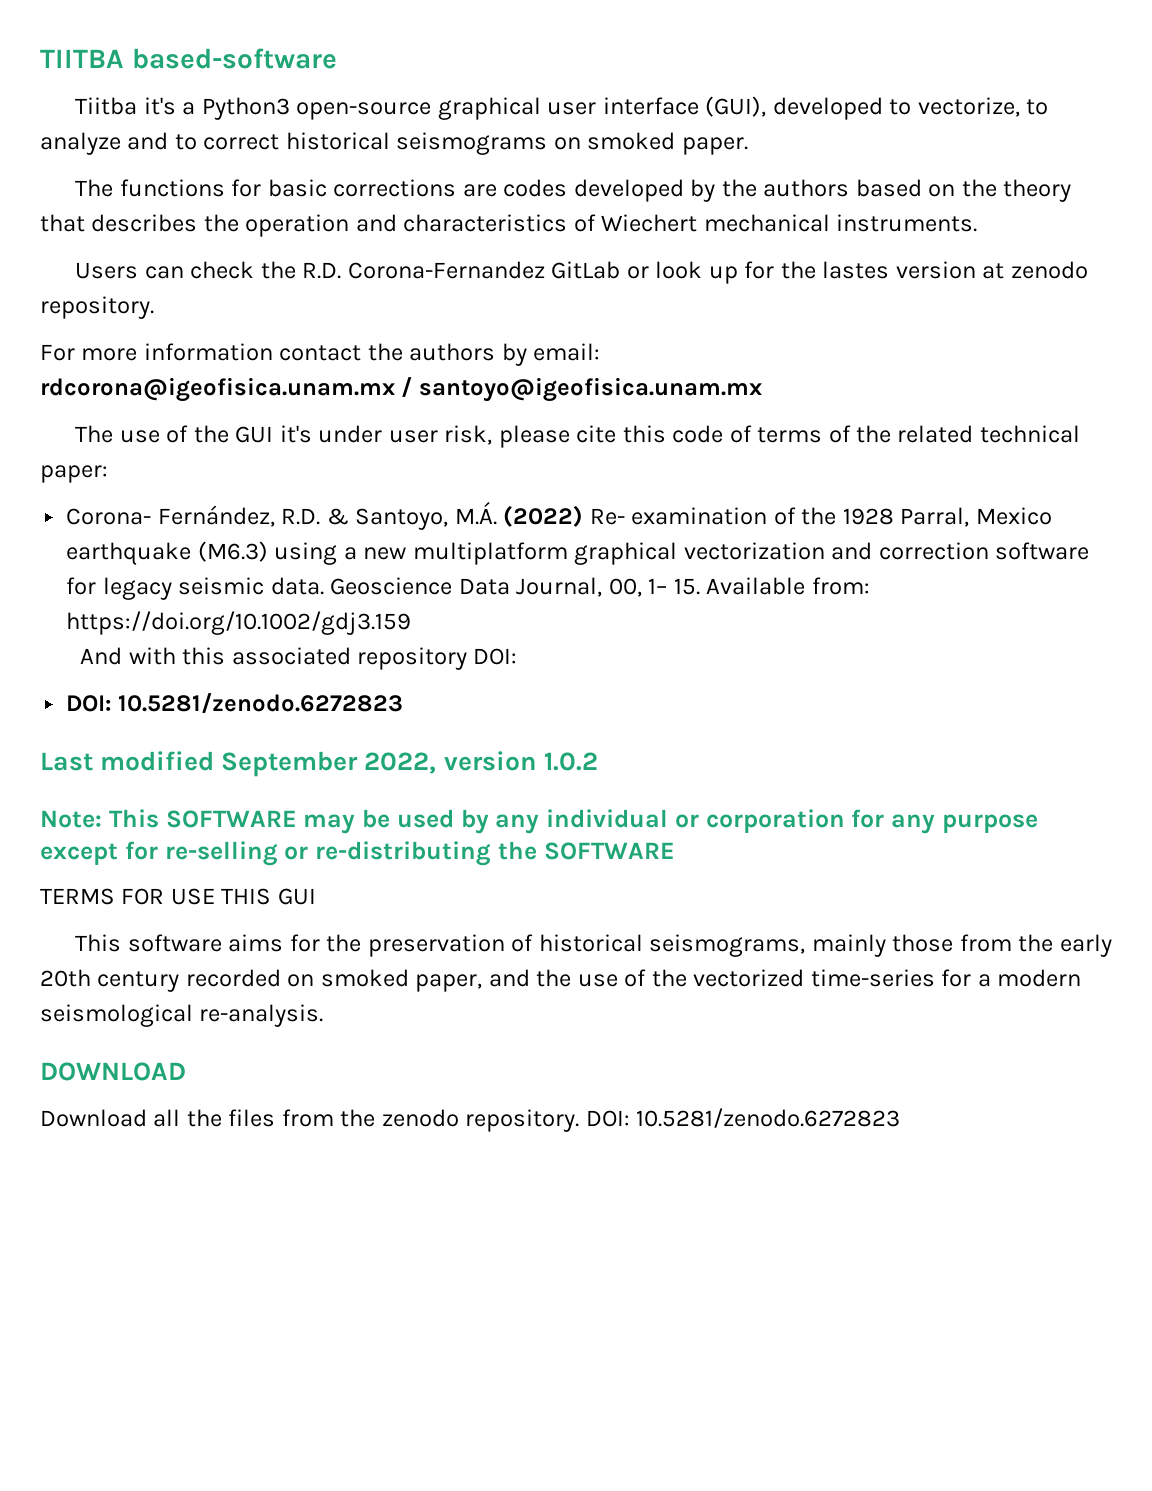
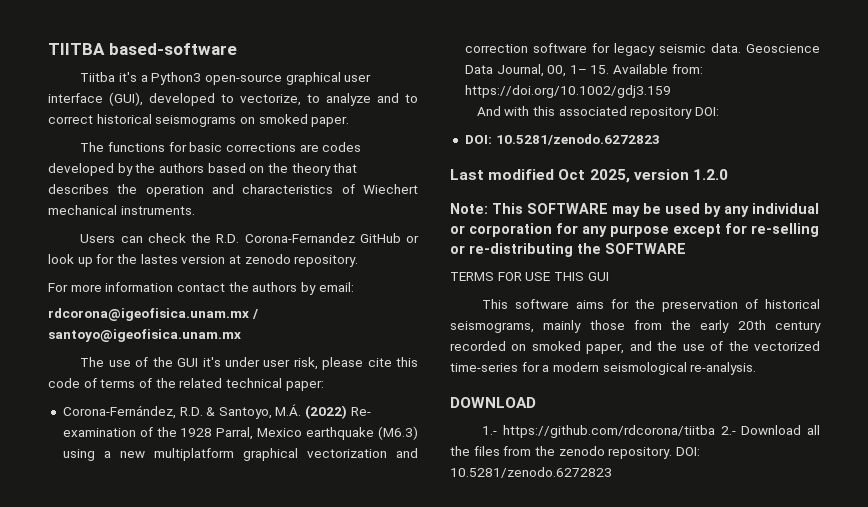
[551,261,621,279] GitLab -> [359,233,401,243] GitHub
[66,505,275,527] Corona- Fernández, -> [62,405,176,419] Corona-Fernández,
[221,751,598,777] September 2022, version 1.0.2 -> [558,169,728,183] Oct 2025, version 1.2.0
(186, 1071) none -> [482,425,736,438] 1.- https://github.com/rdcorona/tiitba 2.-

